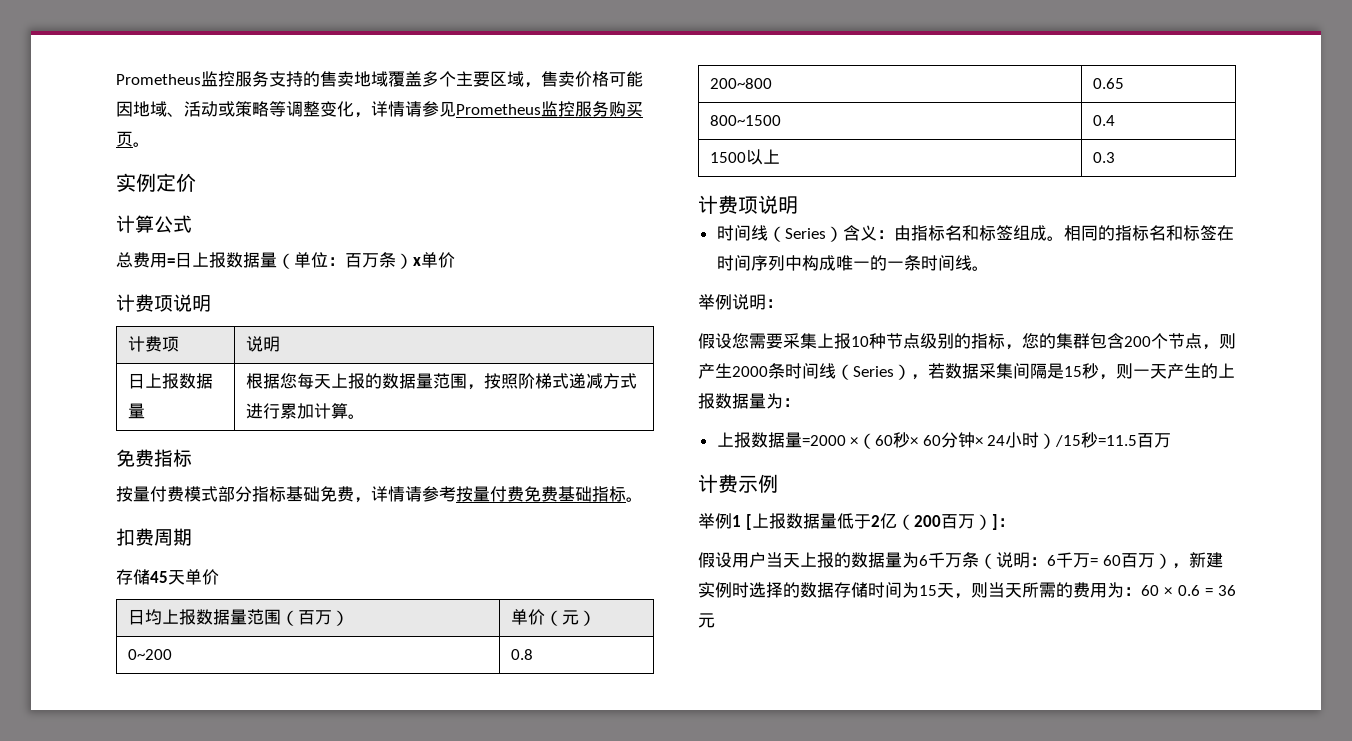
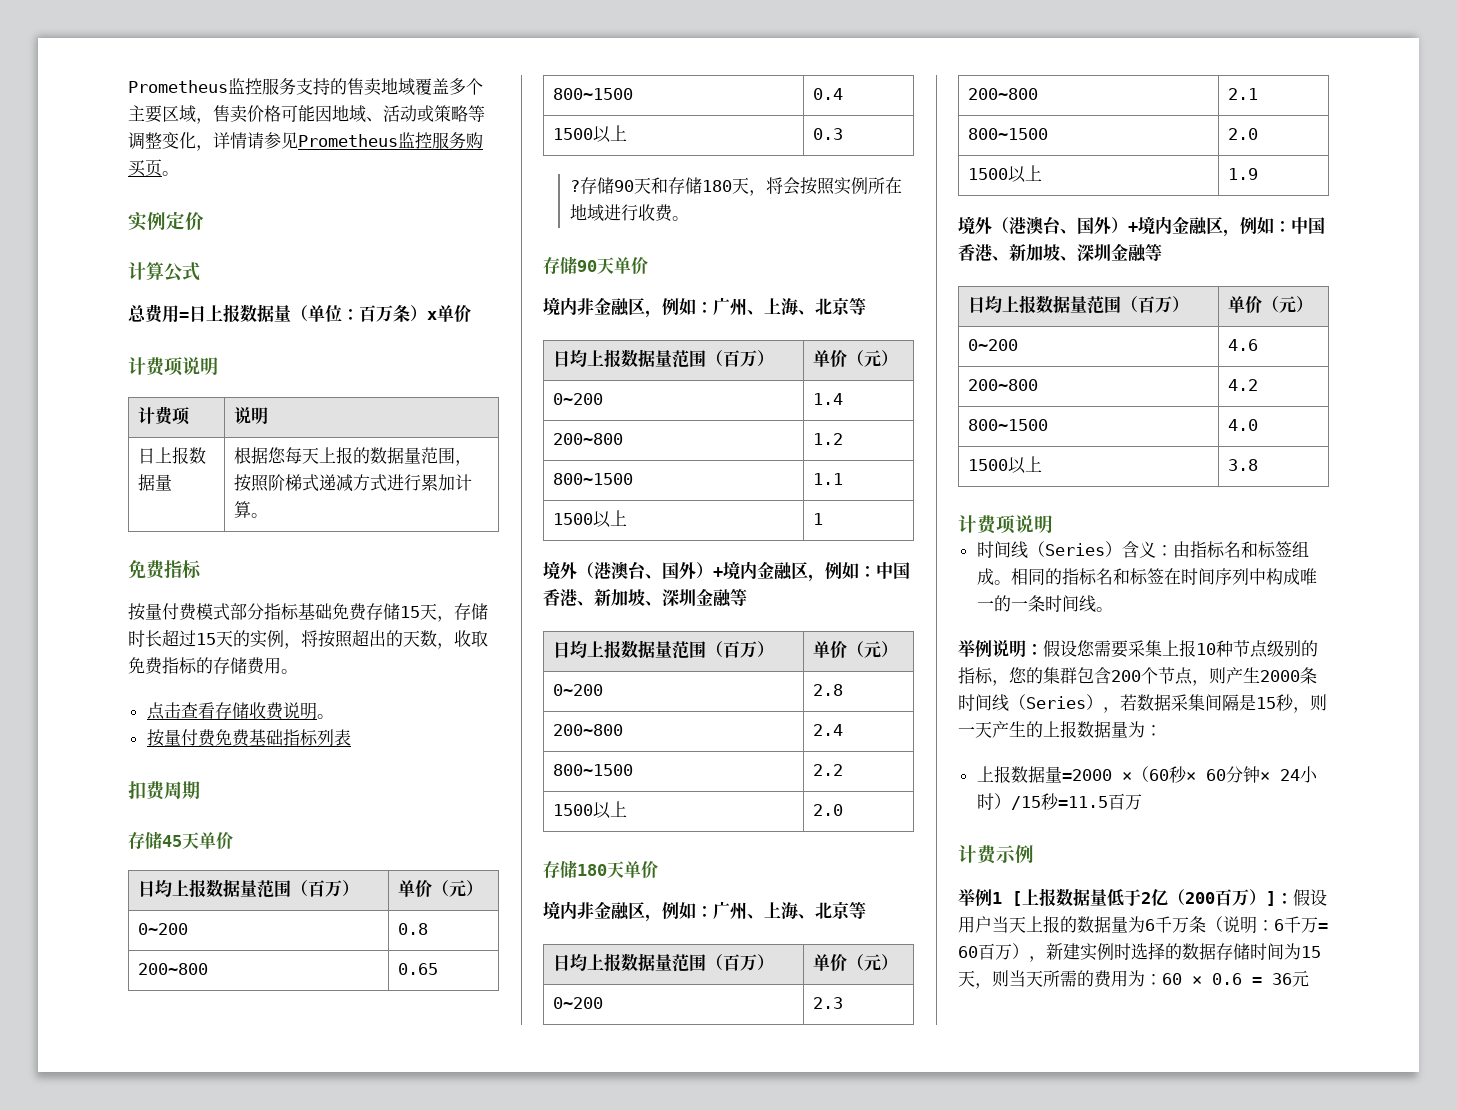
[354,486,456,503] ，详情请参考 -> [366,603,488,622] [128,629,488,649] [128,657,298,675] [146,702,334,720] 存储15天，存储时长超过15天的实例，将按照超出的天数，收取免费指标的存储费用。 // 点击查看存储收费说明。 //
[626,497,643,502] 。 -> [316,729,351,746] 列表
(1116, 157) none -> [569,177,902,196] [569,204,689,222] [543,256,648,274] [543,297,866,318] [553,349,775,368] [813,350,899,367] [553,393,604,405] [813,393,844,405] [553,433,624,445] [813,433,844,445] [553,473,634,485] [813,473,844,485] [553,510,628,528] [813,513,824,525] [543,561,910,582] [543,588,747,608] [553,640,775,659] [813,641,899,658] [553,684,604,696] [813,684,844,696] [553,724,624,736] [813,724,844,736] [553,764,634,776] [813,764,844,776] [553,801,628,819] [813,804,844,816] [543,860,658,878] [543,901,866,922] [553,953,775,972] [813,954,899,971] [553,997,604,1009] [813,997,844,1009] [968,88,1039,100] [1228,88,1259,100] [968,128,1049,140] [1228,128,1259,140] [968,165,1043,183] [1228,168,1259,180] [958,216,1325,237] [958,243,1162,263] [968,295,1190,314] [1228,296,1314,313] [968,339,1019,351] [1228,339,1259,351] [968,379,1039,391] [1228,379,1259,391] [968,419,1049,431] [1228,419,1259,431] [968,456,1043,474] [1228,459,1259,471] // ?存储90天和存储180天，将会按照实例所在地域进行收费。 // 存储90天单价 // 境内非金融区，例如：广州、上海、北京等 // 日均上报数据量范围（百万） | 单价（元） // 0~200 | 1.4 // 200~800 | 1.2 // 800~1500 | 1.1 // 1500以上 | 1 // 境外（港澳台、国外）+境内金融区，例如：中国香港、新加坡、深圳金融等 // 日均上报数据量范围（百万） | 单价（元） // 0~200 | 2.8 // 200~800 | 2.4 // 800~1500 | 2.2 // 1500以上 | 2.0 // 存储180天单价 // 境内非金融区，例如：广州、上海、北京等 // 日均上报数据量范围（百万） | 单价（元） // 0~200 | 2.3 // 200~800 | 2.1 // 800~1500 | 2.0 // 1500以上 | 1.9 // 境外（港澳台、国外）+境内金融区，例如：中国香港、新加坡、深圳金融等 // 日均上报数据量范围（百万） | 单价（元） // 0~200 | 4.6 // 200~800 | 4.2 // 800~1500 | 4.0 // 1500以上 | 3.8
(783, 303) // -> (1043, 649) none
(1015, 522) // -> (1293, 898) none

